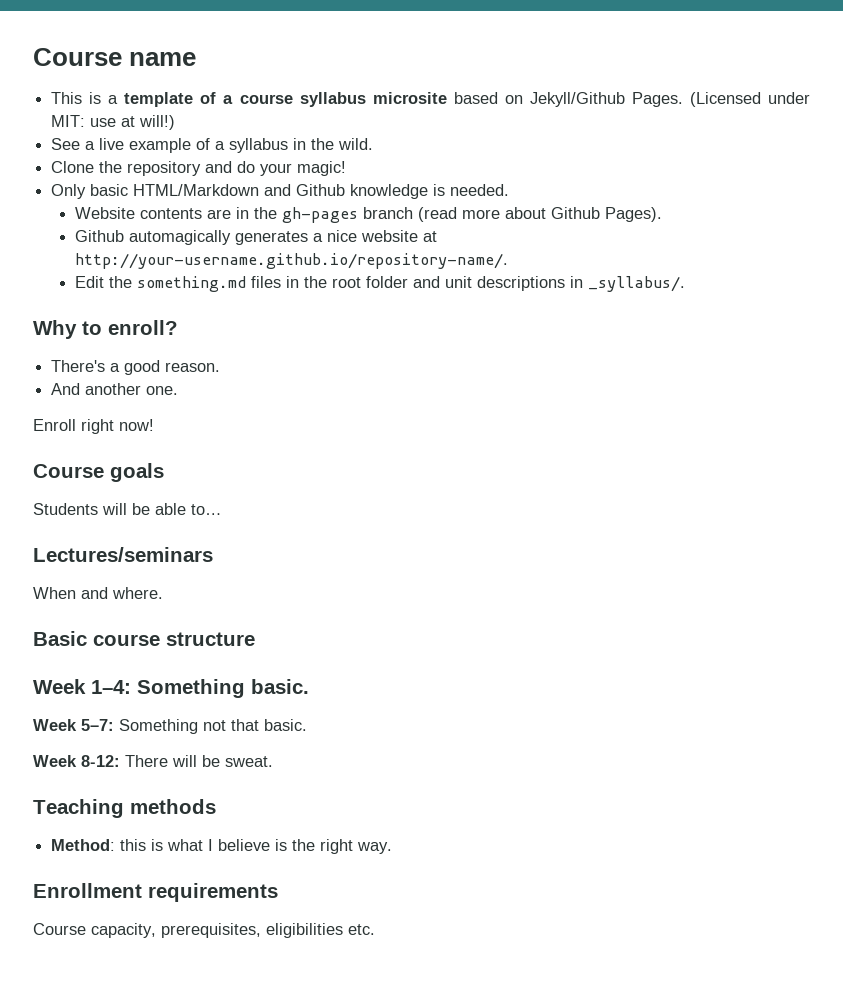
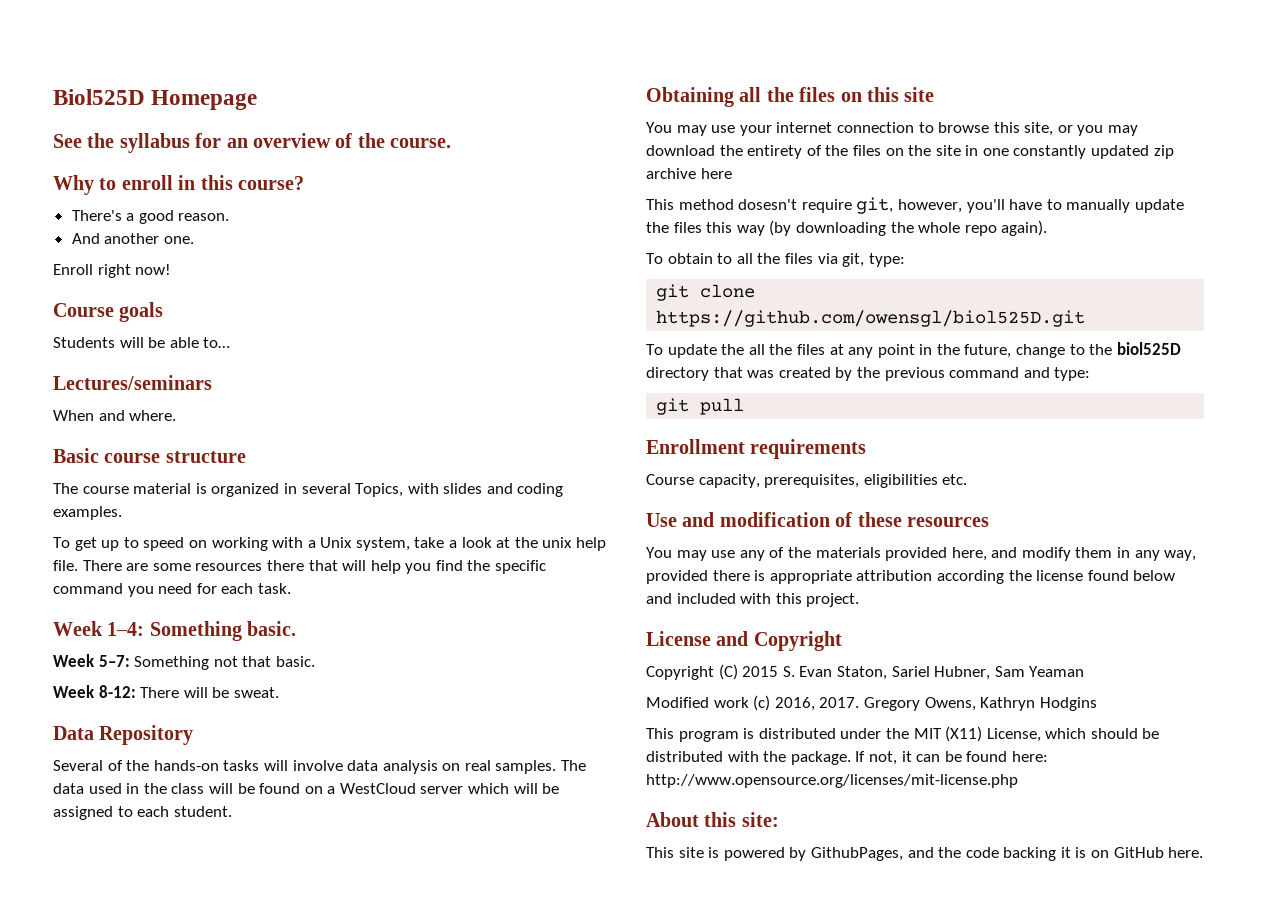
[33,48,197,66] [51,92,811,107] [51,115,176,130] [51,138,374,153] [51,161,347,176] [51,184,510,199] [74,207,662,223] [74,230,437,245] [74,253,508,269] [74,276,685,292] [33,320,178,339] Course name // This is a template of a course syllabus microsite based on Jekyll/Github Pages. (Licensed under MIT: use at will!) // See a live example of a syllabus in the wild. // Clone the repository and do your magic! // Only basic HTML/Markdown and Github knowledge is needed. // Website contents are in the gh-pages branch (read more about Github Pages). // Github automagically generates a nice website at http://your-username.github.io/repository-name/. // Edit the something.md files in the root folder and unit descriptions in _syllabus/. // Why to enroll? -> [53,89,258,110] [53,133,452,153] [53,175,304,195] Biol525D Homepage // See the syllabus for an overview of the course. // Why to enroll in this course?
(255, 639) none -> [53,483,564,497] [53,506,122,520] [53,537,607,551] [53,560,547,574] [53,583,291,597] // The course material is organized in several Topics, with slides and coding examples. // To get up to speed on working with a Unix system, take a look at the unix help file. There are some resources there that will help you find the specific command you need for each task.
[33,799,216,818] [51,839,393,854] Teaching methods // Method: this is what I believe is the right way. -> [53,725,194,745] [53,760,587,774] [53,783,560,794] [53,806,232,820] [646,87,935,107] [646,122,1139,136] [646,145,1174,159] [646,168,732,179] [646,197,1184,214] [646,220,1048,236] [646,253,905,267] [656,284,756,301] [656,310,1086,327] [646,342,1181,358] [646,367,1091,381] [656,398,745,415] Data Repository // Several of the hands-on tasks will involve data analysis on real samples. The data used in the class will be found on a WestCloud server which will be assigned to each student. // Obtaining all the files on this site // You may use your internet connection to browse this site, or you may download the entirety of the files on the site in one constantly updated zip archive here // This method dosesn't require git, however, you'll have to manually update the files this way (by downloading the whole repo again). // To obtain to all the files via git, type: // git clone https://github.com/owensgl/biol525D.git // To update the all the files at any point in the future, change to the biol525D directory that was created by the previous command and type: // git pull
(375, 929) none -> [646,512,989,527] [646,547,1197,561] [646,570,1176,584] [646,593,860,607] [646,631,842,651] [646,664,1085,680] [646,695,1097,711] [646,726,1160,742] [646,751,1048,765] [646,774,1018,788] [646,812,779,827] [646,847,1204,861] // Use and modification of these resources // You may use any of the materials provided here, and modify them in any way, provided there is appropriate attribution according the license found below and included with this project. // License and Copyright // Copyright (C) 2015 S. Evan Staton, Sariel Hubner, Sam Yeaman // Modified work (c) 2016, 2017. Gregory Owens, Kathryn Hodgins // This program is distributed under the MIT (X11) License, which should be distributed with the package. If not, it can be found here: http://www.opensource.org/licenses/mit-license.php // About this site: // This site is powered by GithubPages, and the code backing it is on GitHub here.

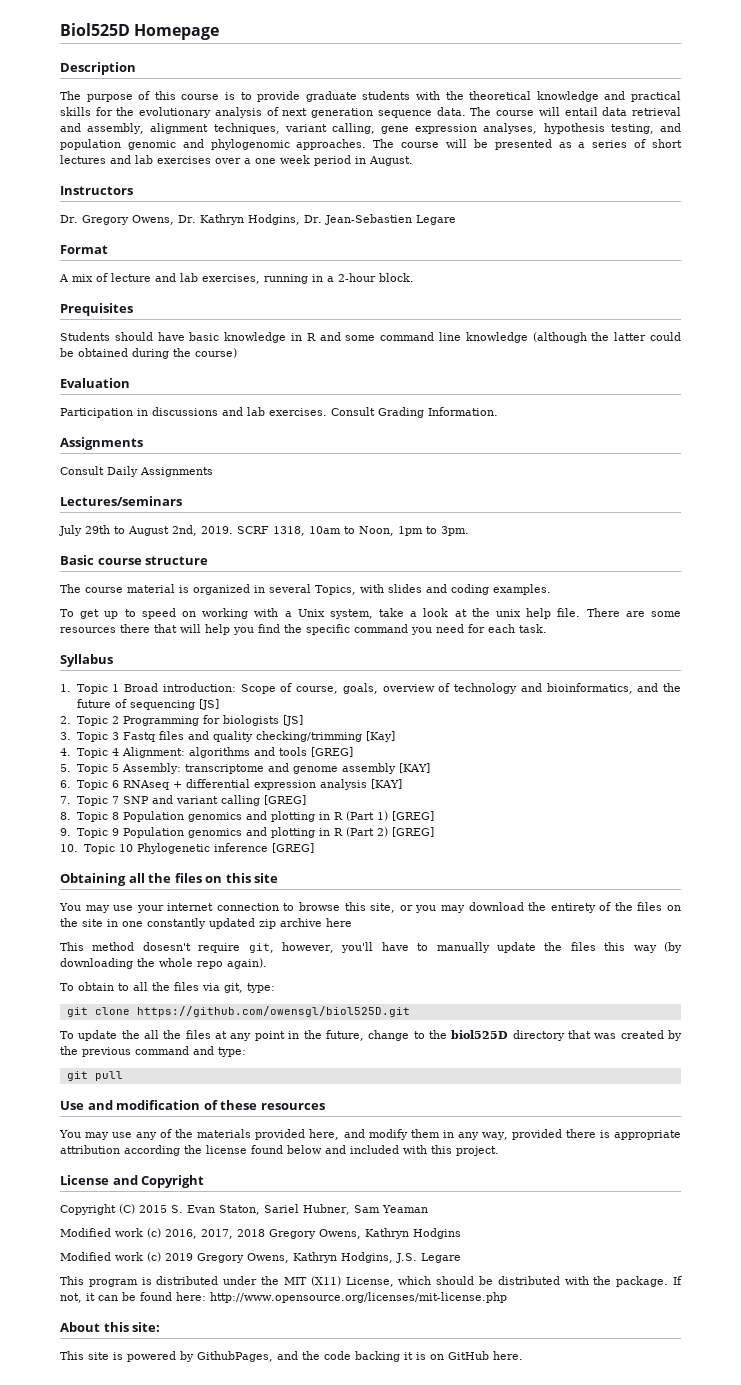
[53,133,452,153] [53,175,304,195] [71,210,230,224] [71,233,194,244] [53,264,172,278] [53,302,164,322] [53,337,231,348] [53,375,212,390] [53,410,177,421] See the syllabus for an overview of the course. // Why to enroll in this course? // There's a good reason. // And another one. // Enroll right now! // Course goals // Students will be able to… // Lectures/seminars // When and where. -> [60,62,136,75] [60,91,682,102] [60,107,681,118] [60,123,681,134] [60,139,682,150] [60,155,413,166] [60,186,133,195] [60,214,456,225] [60,245,108,254] [59,273,414,284] [60,303,133,316] [60,332,681,343] [60,348,237,359] [60,378,130,388] [60,407,498,418] [60,437,143,450] [60,466,213,477] [60,496,182,506] [59,525,469,536] Description // The purpose of this course is to provide graduate students with the theoretical knowledge and practical skills for the evolutionary analysis of next generation sequence data. The course will entail data retrieval and assembly, alignment techniques, variant calling, gene expression analyses, hypothesis testing, and population genomic and phylogenomic approaches. The course will be presented as a series of short lectures and lab exercises over a one week period in August. // Instructors // Dr. Gregory Owens, Dr. Kathryn Hodgins, Dr. Jean-Sebastien Legare // Format // A mix of lecture and lab exercises, running in a 2-hour block. // Prequisites // Students should have basic knowledge in R and some command line knowledge (although the latter could be obtained during the course) // Evaluation // Participation in discussions and lab exercises. Consult Grading Information. // Assignments // Consult Daily Assignments // Lectures/seminars // July 29th to August 2nd, 2019. SCRF 1318, 10am to Noon, 1pm to 3pm.
[53,621,297,641] [53,654,315,670] [53,685,279,698] [53,725,194,745] [53,760,587,774] [53,783,560,794] [53,806,232,820] Week 1–4: Something basic. // Week 5–7: Something not that basic. // Week 8-12: There will be sweat. // Data Repository // Several of the hands-on tasks will involve data analysis on real samples. The data used in the class will be found on a WestCloud server which will be assigned to each student. -> [60,654,113,667] [60,683,681,694] [76,699,219,710] [60,715,303,726] [60,731,395,742] [60,747,353,758] [60,763,430,774] [60,779,402,790] [60,795,306,806] [60,811,434,822] [60,827,434,838] [60,843,314,854] Syllabus // 1. Topic 1 Broad introduction: Scope of course, goals, overview of technology and bioinformatics, and the future of sequencing [JS] // 2. Topic 2 Programming for biologists [JS] // 3. Topic 3 Fastq files and quality checking/trimming [Kay] // 4. Topic 4 Alignment: algorithms and tools [GREG] // 5. Topic 5 Assembly: transcriptome and genome assembly [KAY] // 6. Topic 6 RNAseq + differential expression analysis [KAY] // 7. Topic 7 SNP and variant calling [GREG] // 8. Topic 8 Population genomics and plotting in R (Part 1) [GREG] // 9. Topic 9 Population genomics and plotting in R (Part 2) [GREG] // 10. Topic 10 Phylogenetic inference [GREG]
[646,439,867,459] [646,474,968,488] // Enrollment requirements // Course capacity, prerequisites, eligibilities etc. -> (123, 1076) none
[819,697,860,708] 2017. -> [201,1229,265,1239] 2017, 2018
(1097, 704) none -> [60,1252,461,1263] // Modified work (c) 2019 Gregory Owens, Kathryn Hodgins, J.S. Legare

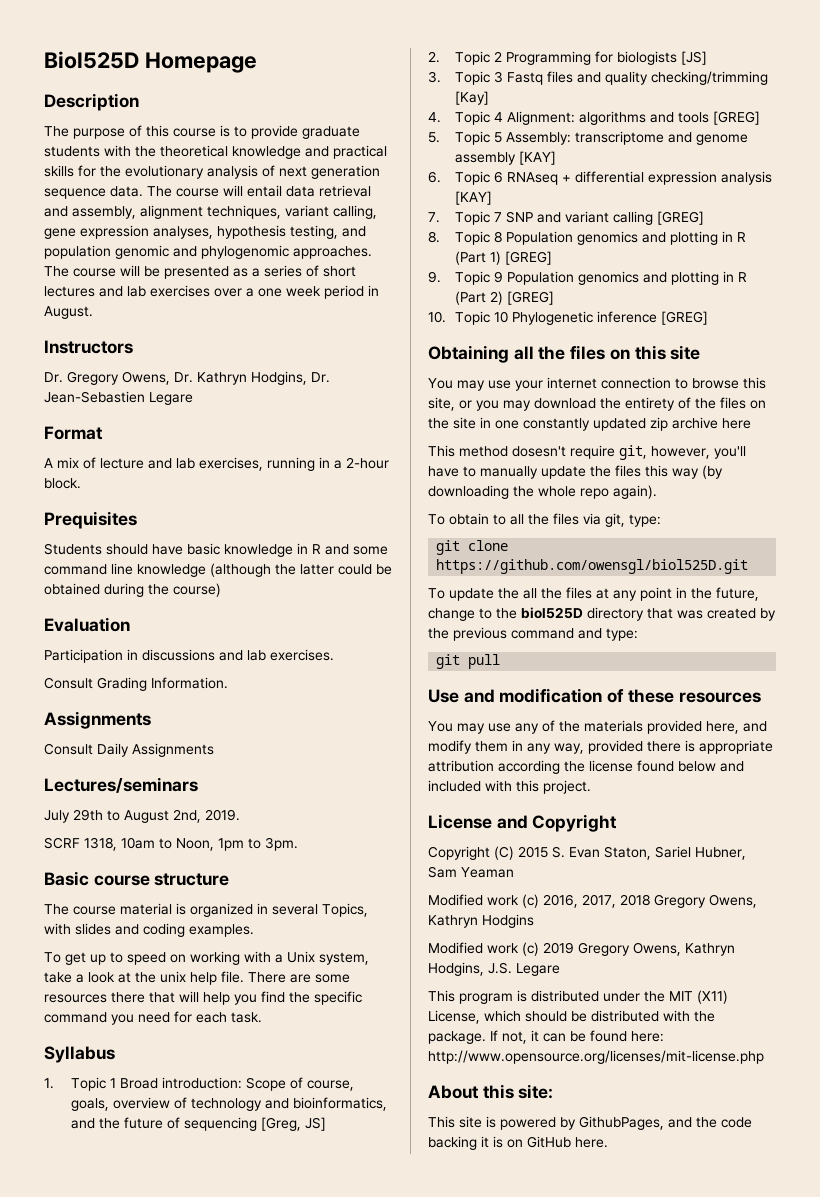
(327, 412) none -> (334, 655) //
(233, 530) none -> (240, 815) //
[198,699,219,710] [JS] -> [261,1117,327,1131] [Greg, JS]

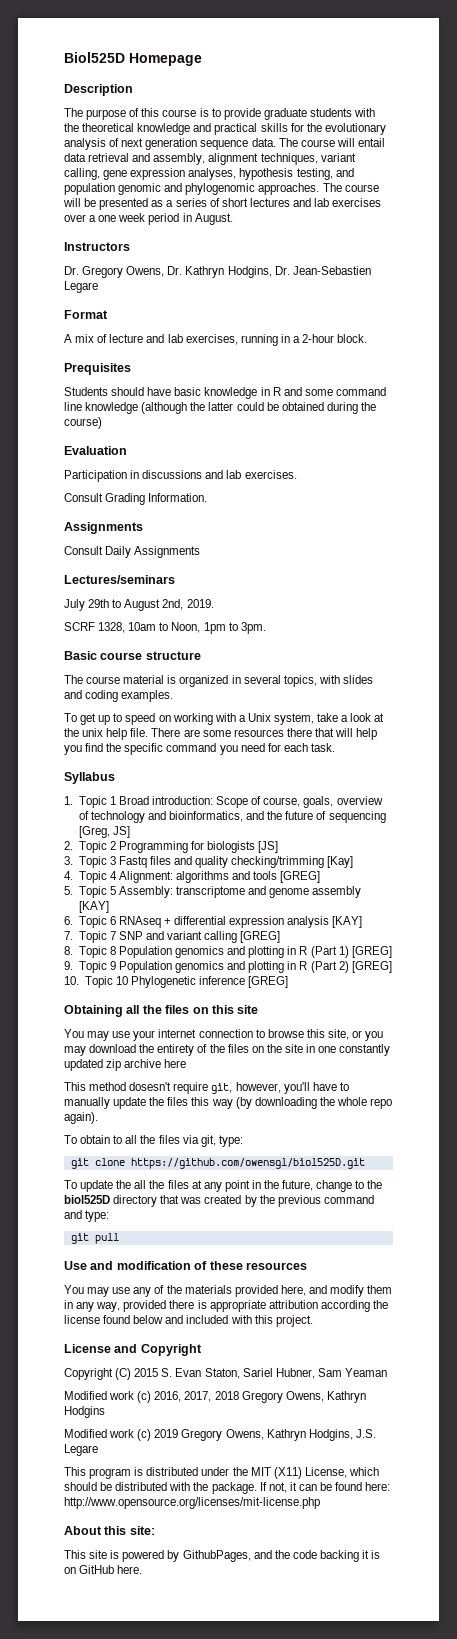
[84,837,117,851] 1318, -> [98,622,126,633] 1328,
[322,903,368,917] Topics, -> [283,675,317,687] topics,

